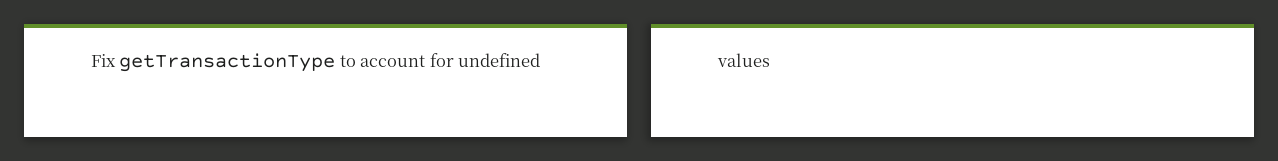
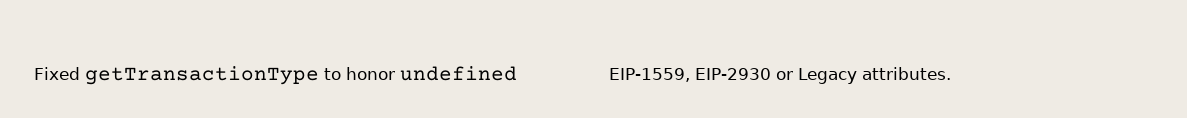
[91,54,116,67] Fix -> [34,67,80,80] Fixed
[360,53,770,67] account for undefined values -> [345,66,951,84] honor undefined EIP-1559, EIP-2930 or Legacy attributes.

